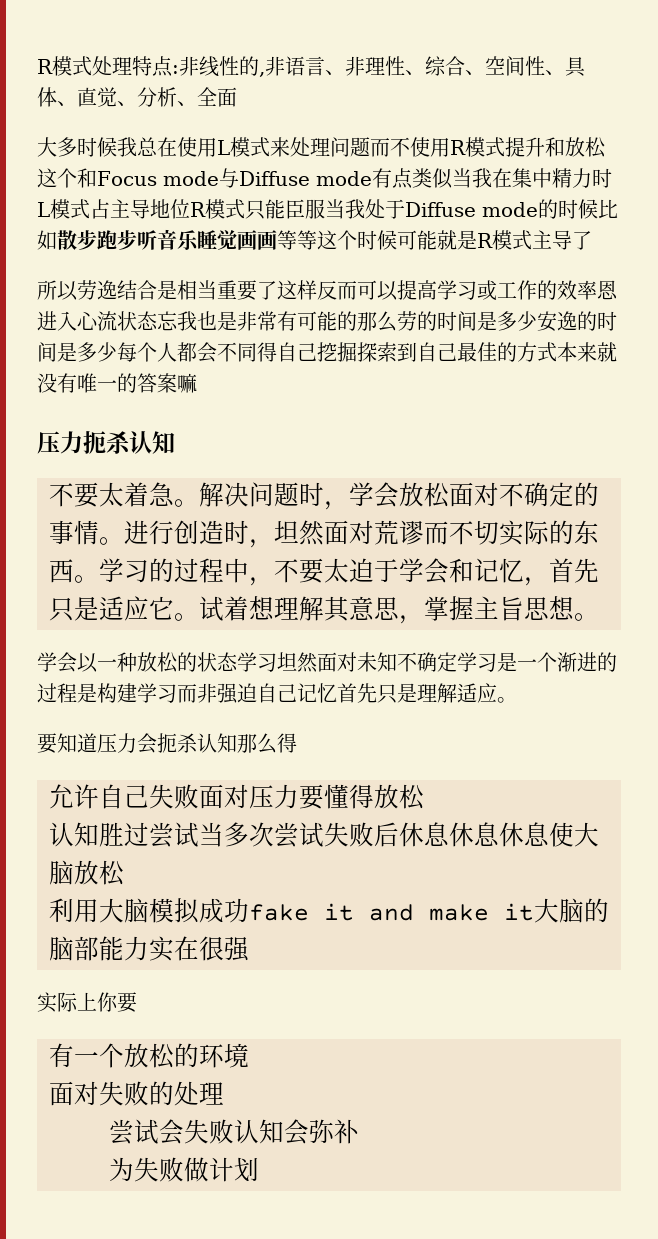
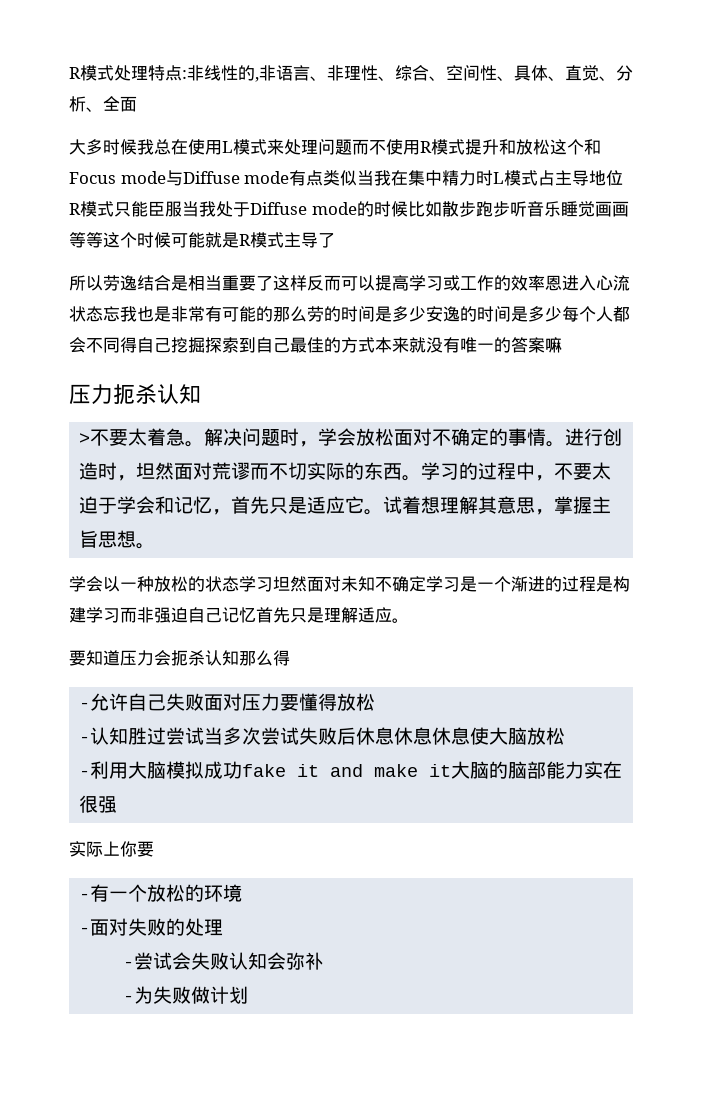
(175, 442) none -> [79,433,91,444] >
(297, 743) none -> [79,702,91,709] -
(424, 797) none -> [79,736,91,743] -
(124, 873) none -> [79,770,91,777] -
(137, 1002) none -> [79,893,91,900] -
(249, 1055) none -> [79,927,91,934] -
(224, 1093) none -> [123,961,135,968] -
(359, 1131) none -> [123,995,135,1002] -

